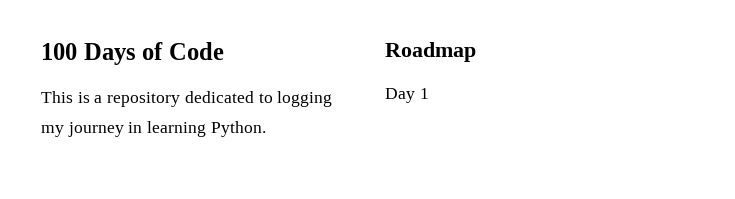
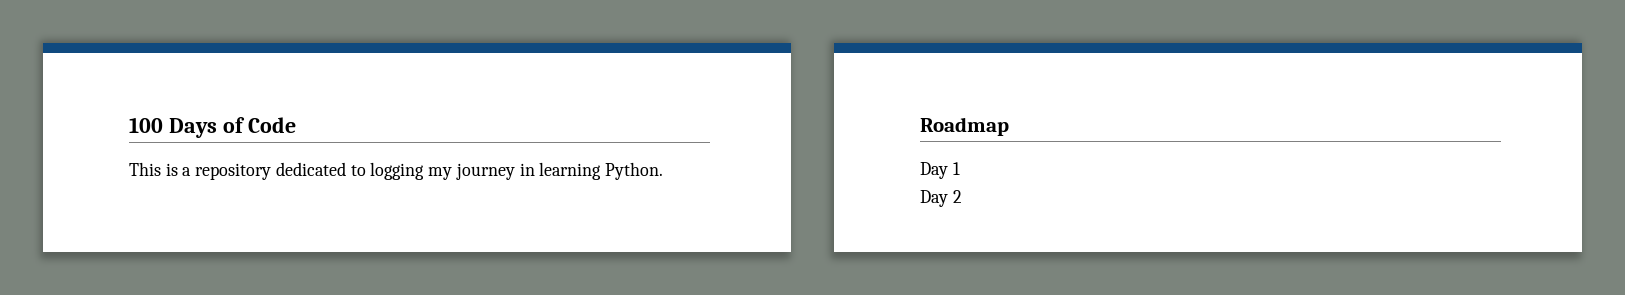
(429, 93) none -> [920,190,962,207] // Day 2

